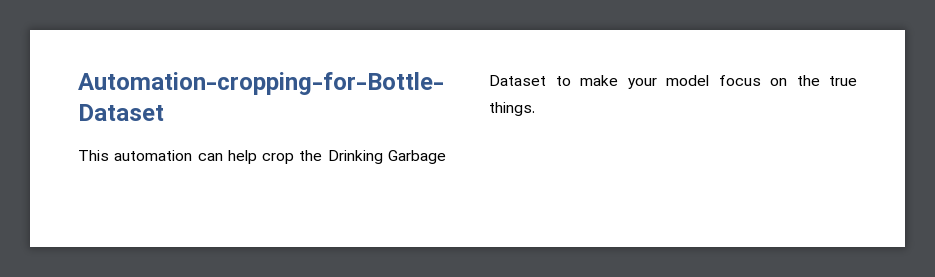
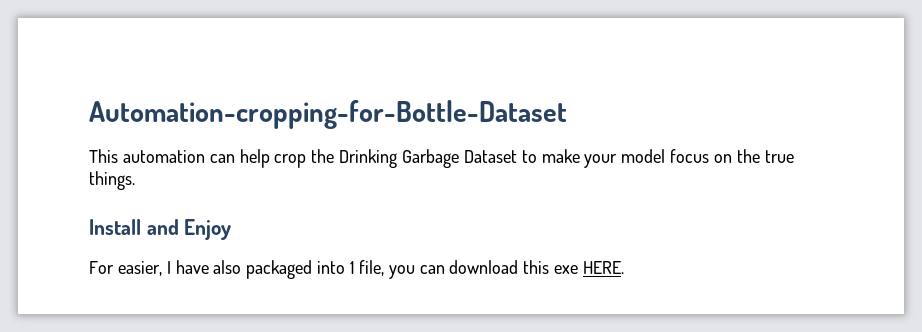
(535, 109) none -> [89,219,232,240] [89,260,625,279] // Install and Enjoy // For easier, I have also packaged into 1 file, you can download this exe HERE.

